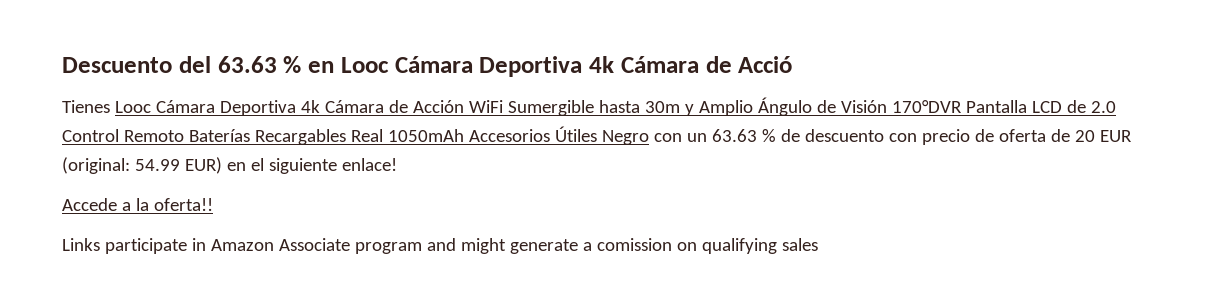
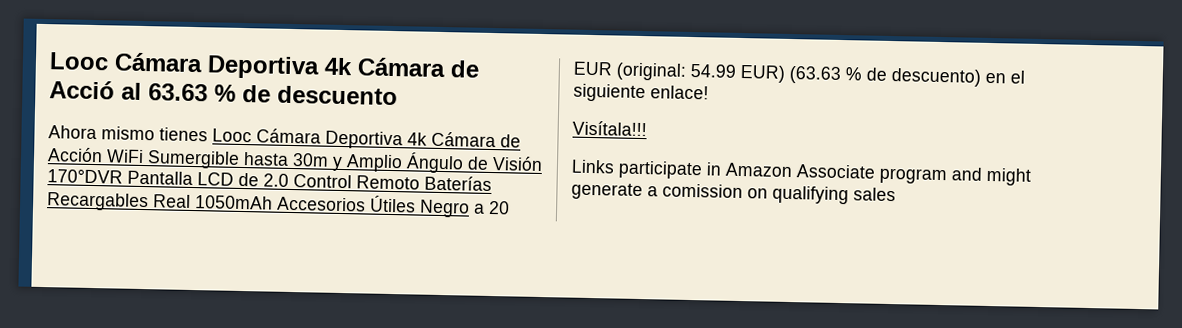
[62,56,334,73] Descuento del 63.63 % en -> (49, 61) none
[62,100,110,113] // Tienes -> [121,82,398,106] [48,125,208,142] al 63.63 % de descuento // Ahora mismo tienes
[653,129,1070,145] con un 63.63 % de descuento con precio de oferta de -> [473,203,485,214] a
(222, 165) none -> [789,65,981,87] (63.63 % de descuento)
[62,198,213,211] Accede a la oferta!! -> [572,120,647,137] Visítala!!!

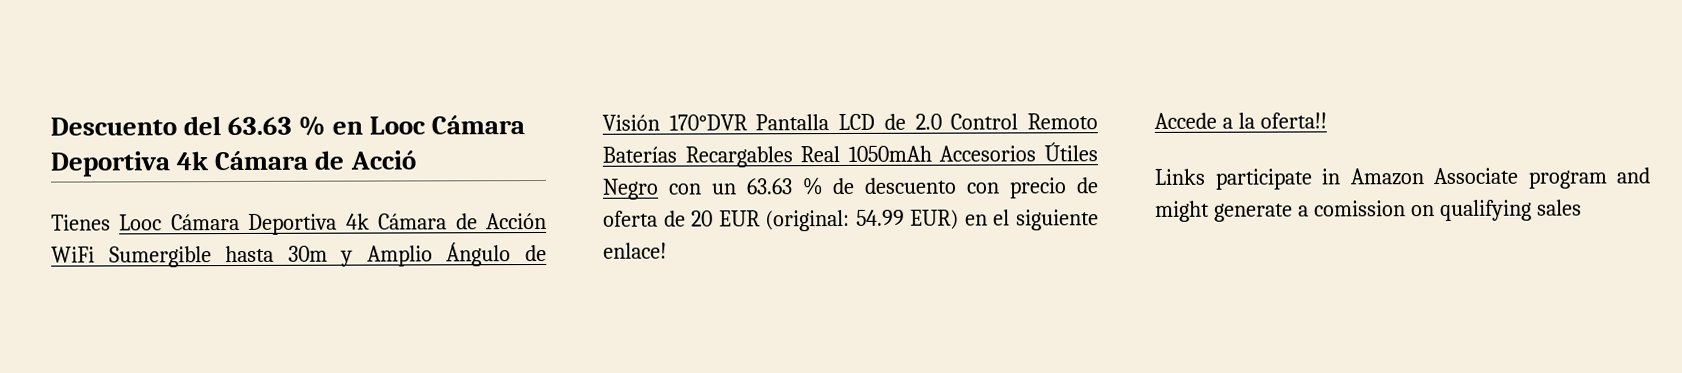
(49, 61) none -> [50,115,363,136] Descuento del 63.63 % en
[121,82,398,106] [48,125,208,142] al 63.63 % de descuento // Ahora mismo tienes -> [51,214,111,231] // Tienes
[473,203,485,214] a -> [667,177,1099,199] [603,210,686,227] con un 63.63 % de descuento con precio de oferta de
[789,65,981,87] (63.63 % de descuento) -> (960, 219) none
[572,120,647,137] Visítala!!! -> [1154,112,1327,129] Accede a la oferta!!

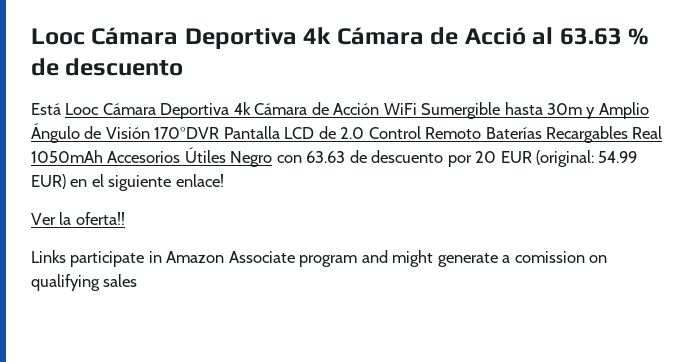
[50,115,363,136] Descuento del 63.63 % en -> (31, 36) none
[51,214,111,231] // Tienes -> [532,27,650,45] [31,58,184,76] [31,103,61,115] al 63.63 % de descuento // Está
[710,177,1099,199] [603,210,686,227] un 63.63 % de descuento con precio de oferta de -> [306,150,472,167] 63.63 de descuento por
[1154,112,1233,129] Accede a -> [31,213,56,225] Ver

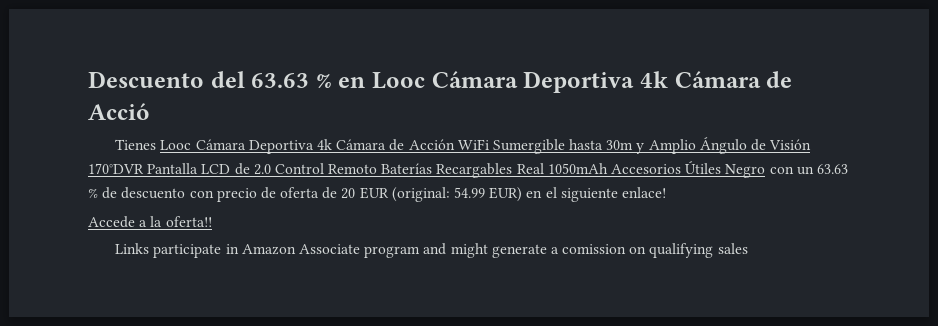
(31, 36) none -> [88,71,366,88] Descuento del 63.63 % en
[532,27,650,45] [31,58,184,76] [31,103,61,115] al 63.63 % de descuento // Está -> [115,139,157,150] // Tienes
[306,150,472,167] 63.63 de descuento por -> [796,164,848,175] [88,187,338,202] un 63.63 % de descuento con precio de oferta de
[31,213,56,225] Ver -> [88,216,148,228] Accede a

